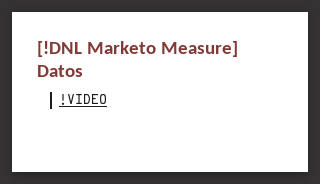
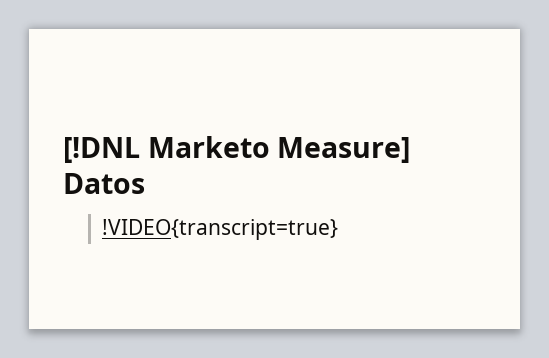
[59,94,108,105] !VIDEO -> [102,219,339,240] !VIDEO{transcript=true}

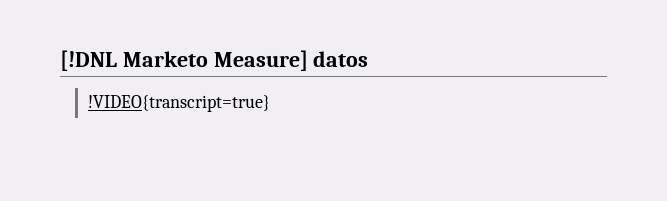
[63,173,145,194] Datos -> [313,51,369,67] datos

